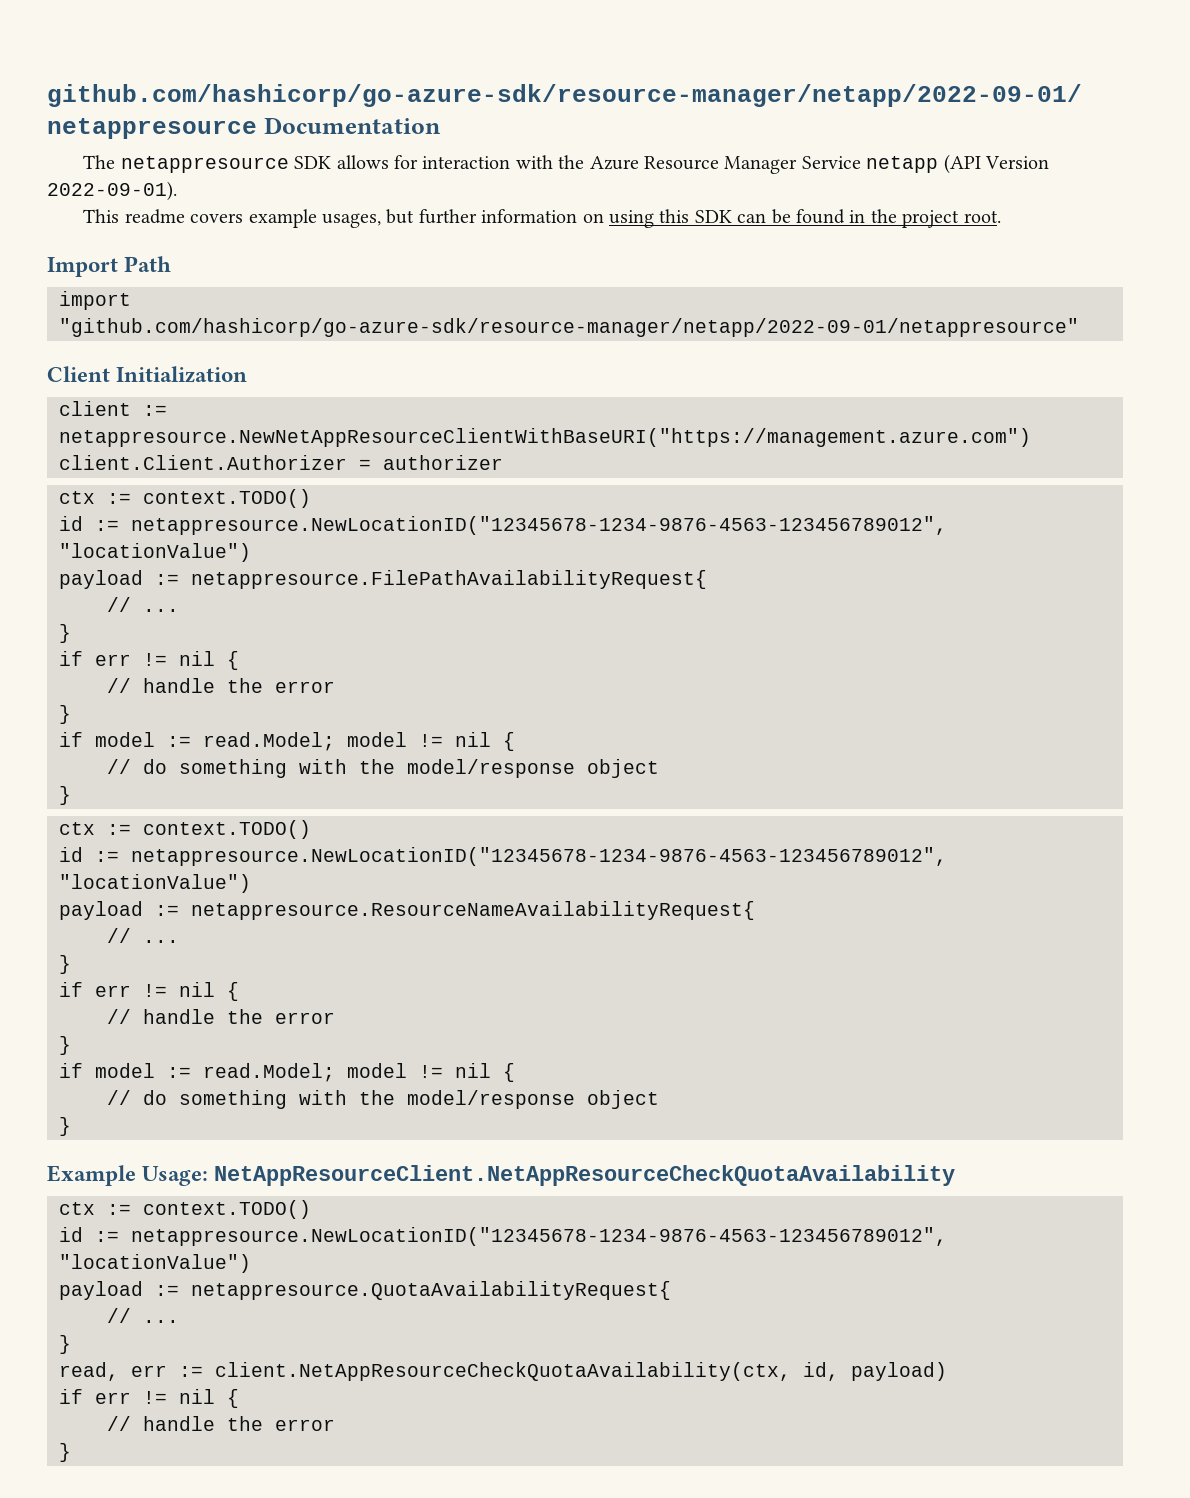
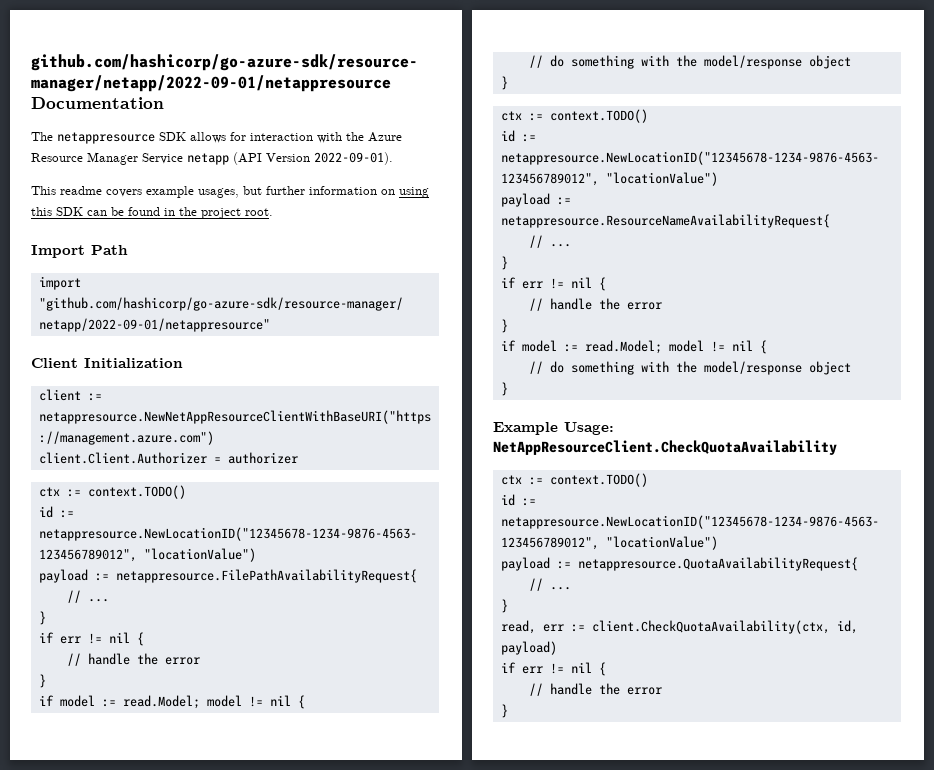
[214,1165,956,1186] NetAppResourceClient.NetAppResourceCheckQuotaAvailability -> [493,440,837,455] NetAppResourceClient.CheckQuotaAvailability
[215,1362,791,1381] client.NetAppResourceCheckQuotaAvailability(ctx, -> [591,620,830,634] client.CheckQuotaAvailability(ctx,

